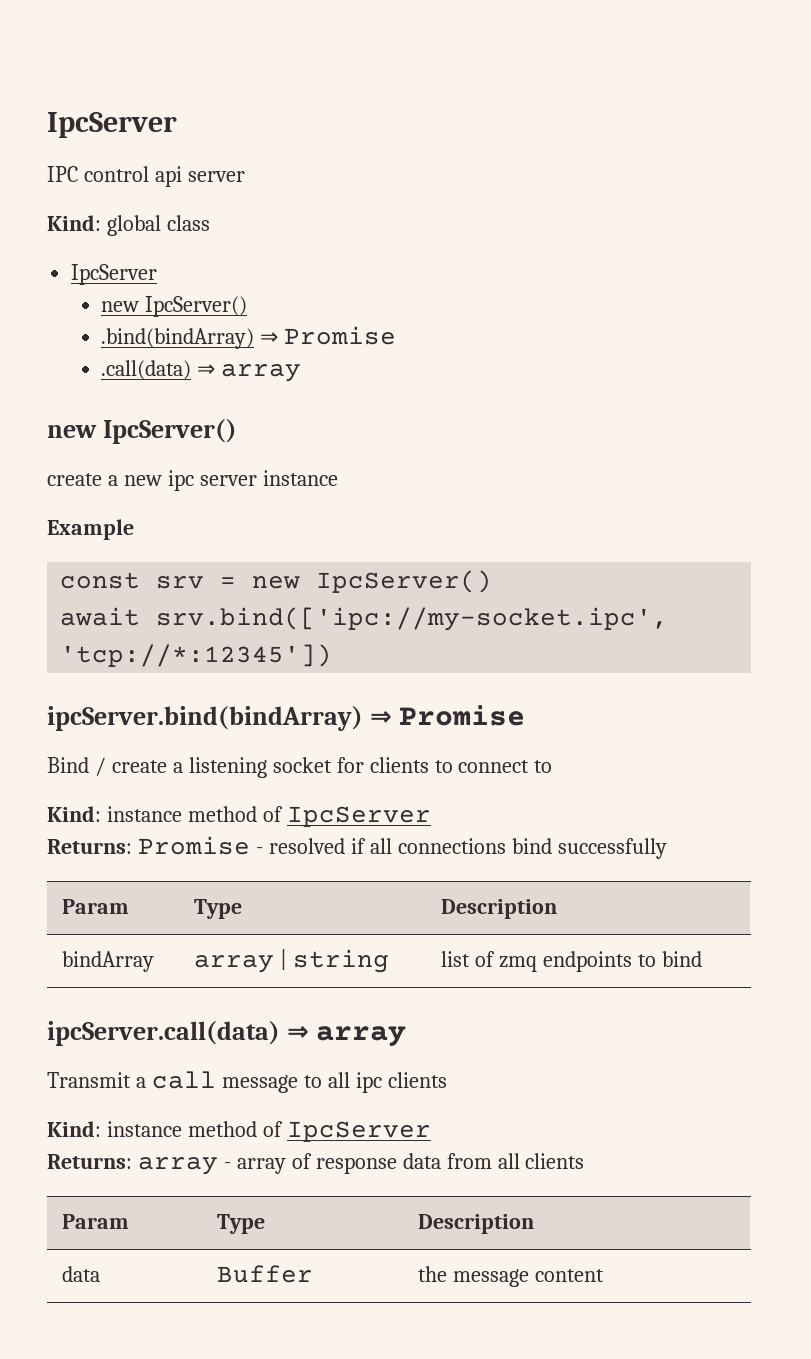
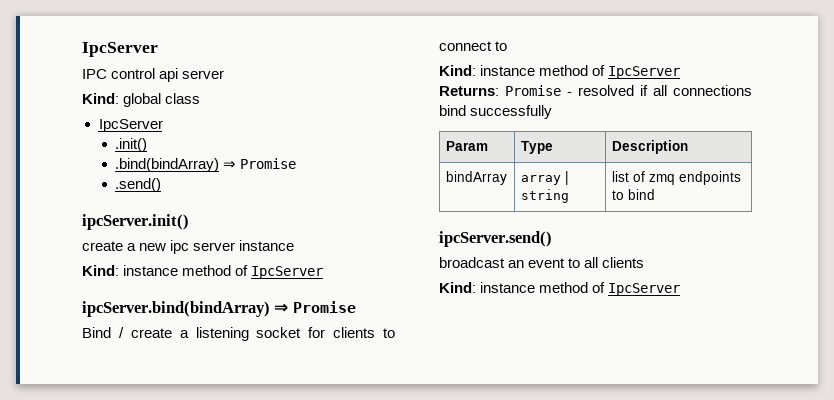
[101,296,248,317] new IpcServer() -> [115,138,148,152] .init()
[101,360,302,382] [47,419,237,444] .call(data) ⇒ array // new IpcServer() -> [115,178,162,192] [82,214,189,230] .send() // ipcServer.init()
[47,519,134,540] [60,570,493,593] [60,607,669,631] [60,644,333,667] Example // const srv = new IpcServer() // await srv.bind(['ipc://my-socket.ipc', 'tcp://*:12345']) -> [82,265,324,279] Kind: instance method of IpcServer
[47,1021,406,1047] [47,1071,298,1093] ipcServer.call(data) ⇒ array // Transmit a call message -> [439,231,552,247] [439,257,566,268] ipcServer.send() // broadcast an event
[355,1072,382,1093] ipc -> (599, 262) none
[47,1153,585,1175] [62,1214,130,1229] [217,1214,266,1234] [418,1214,535,1234] [62,1266,101,1282] [217,1265,314,1283] [418,1266,604,1287] // Returns: array - array of response data from all clients // Param | Type | Description // data | Buffer | the message content -> (681, 289) none

